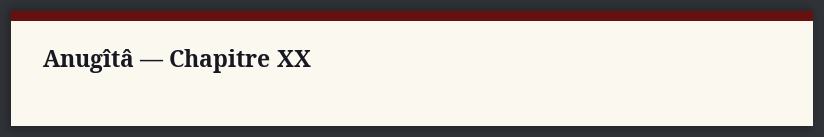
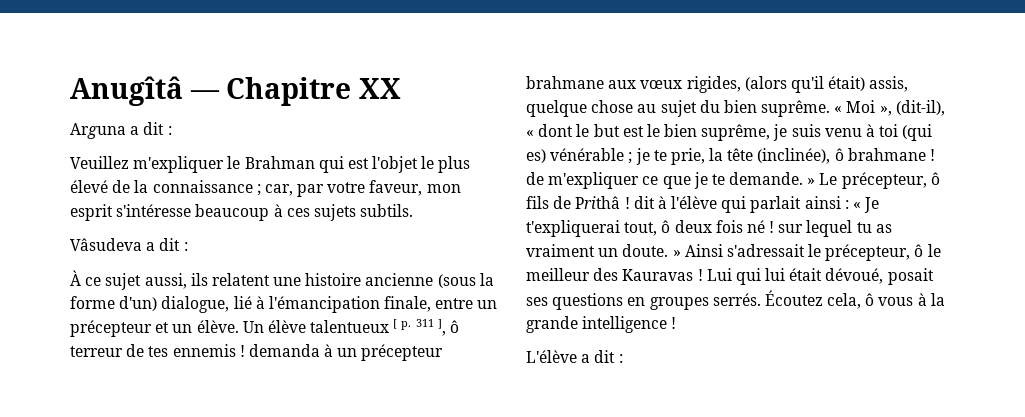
(311, 58) none -> [70,122,172,139] [70,156,471,173] [70,180,461,197] [70,204,414,221] [70,238,188,251] [70,270,494,290] [70,296,498,313] [70,319,460,337] [70,344,444,361] [526,76,909,93] [526,100,945,117] [526,124,933,141] [526,148,936,165] [526,172,940,189] [526,196,880,213] [526,220,892,237] [526,244,941,261] [526,268,934,285] [526,290,945,310] [526,316,677,333] [526,350,623,363] // Arguna a dit : // Veuillez m'expliquer le Brahman qui est l'objet le plus élevé de la connaissance ; car, par votre faveur, mon esprit s'intéresse beaucoup à ces sujets subtils. // Vâsudeva a dit : // À ce sujet aussi, ils relatent une histoire ancienne (sous la forme d'un) dialogue, lié à l'émancipation finale, entre un précepteur et un élève. Un élève talentueux [ p. 311 ], ô terreur de tes ennemis ! demanda à un précepteur brahmane aux vœux rigides, (alors qu'il était) assis, quelque chose au sujet du bien suprême. « Moi », (dit-il), « dont le but est le bien suprême, je suis venu à toi (qui es) vénérable ; je te prie, la tête (inclinée), ô brahmane ! de m'expliquer ce que je te demande. » Le précepteur, ô fils de Prithâ ! dit à l'élève qui parlait ainsi : « Je t'expliquerai tout, ô deux fois né ! sur lequel tu as vraiment un doute. » Ainsi s'adressait le précepteur, ô le meilleur des Kauravas ! Lui qui lui était dévoué, posait ses questions en groupes serrés. Écoutez cela, ô vous à la grande intelligence ! // L'élève a dit :

